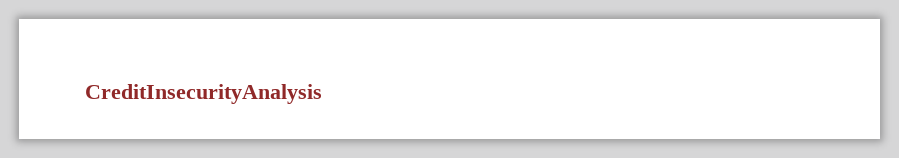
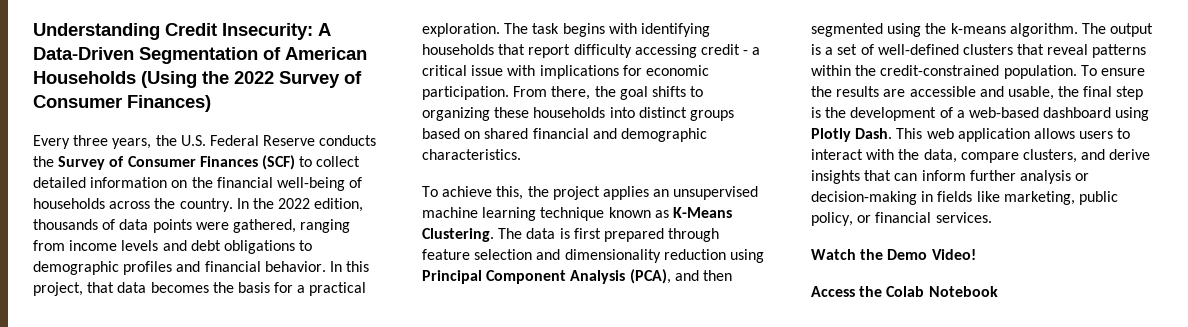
[85,84,322,104] CreditInsecurityAnalysis -> [33,23,331,40] [33,47,367,64] [33,71,362,88] [33,95,211,112] [33,135,377,149] [33,155,361,170] [33,177,363,191] [33,198,364,212] [33,219,351,233] [33,240,313,254] [33,261,370,275] [33,282,367,296] [422,23,710,37] [422,44,761,58] [422,65,709,79] [422,86,704,100] [422,107,734,121] [422,128,707,142] [422,149,521,160] [422,186,759,200] [422,207,732,221] [422,228,720,242] [422,249,764,263] [422,269,732,284] [811,23,1154,37] [811,44,1147,58] [811,65,1145,79] [811,86,1144,100] [811,107,1150,121] [811,128,1131,142] [811,149,1151,163] [811,170,1090,184] [811,191,1118,205] [811,212,992,226] [811,249,976,260] [811,286,998,297] Understanding Credit Insecurity: A Data-Driven Segmentation of American Households (Using the 2022 Survey of Consumer Finances) // Every three years, the U.S. Federal Reserve conducts the Survey of Consumer Finances (SCF) to collect detailed information on the financial well-being of households across the country. In the 2022 edition, thousands of data points were gathered, ranging from income levels and debt obligations to demographic profiles and financial behavior. In this project, that data becomes the basis for a practical exploration. The task begins with identifying households that report difficulty accessing credit - a critical issue with implications for economic participation. From there, the goal shifts to organizing these households into distinct groups based on shared financial and demographic characteristics. // To achieve this, the project applies an unsupervised machine learning technique known as K-Means Clustering. The data is first prepared through feature selection and dimensionality reduction using Principal Component Analysis (PCA), and then segmented using the k-means algorithm. The output is a set of well-defined clusters that reveal patterns within the credit-constrained population. To ensure the results are accessible and usable, the final step is the development of a web-based dashboard using Plotly Dash. This web application allows users to interact with the data, compare clusters, and derive insights that can inform further analysis or decision-making in fields like marketing, public policy, or financial services. // Watch the Demo Video! // Access the Colab Notebook

